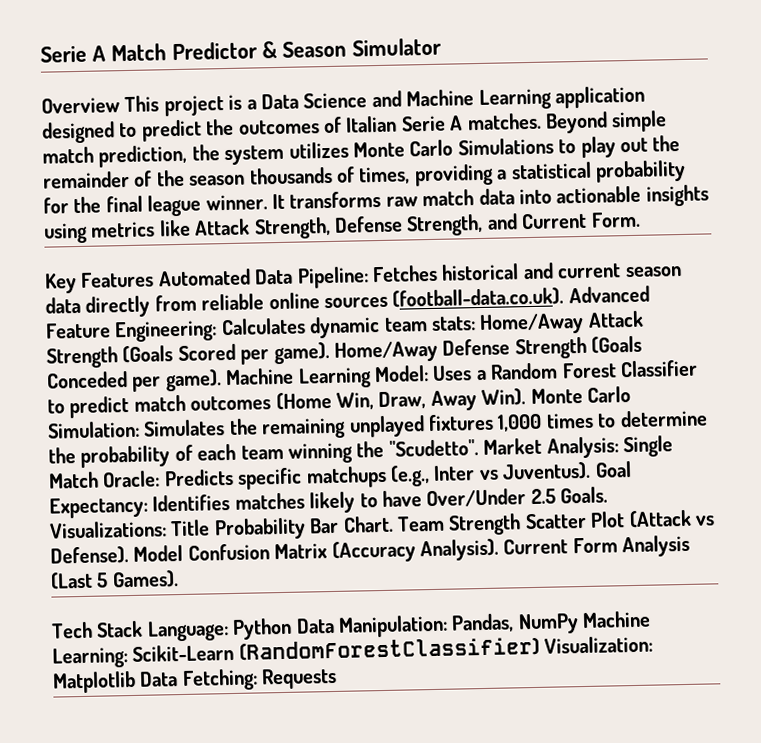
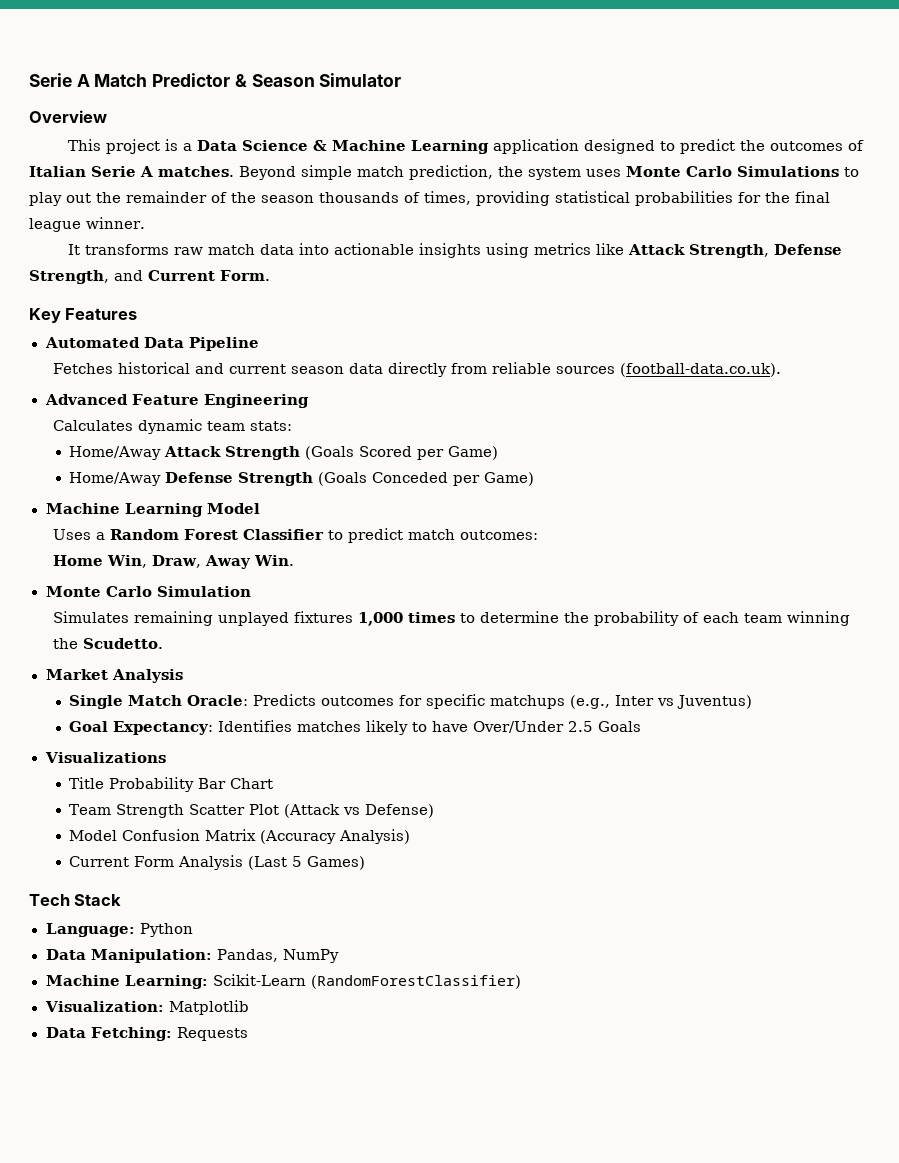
(120, 105) none -> (107, 116) //
[371,90,402,108] and -> [312,140,327,151] &
[288,141,349,159] utilizes -> [586,169,621,177] uses
[497,159,686,183] a statistical probability -> [555,191,733,206] statistical probabilities
(268, 202) none -> (145, 223) //
(155, 279) none -> (138, 314) //
[296,266,369,289] Pipeline: -> [188,337,259,351] Pipeline //
[268,292,320,310] online -> (551, 368) none
(565, 297) none -> (781, 370) //
[114,320,218,343] Engineering: -> [203,394,309,408] Engineering //
(476, 323) none -> (292, 426) //
[273,342,330,365] game). -> [448,446,499,460] Game) //
[164,365,429,392] game). Machine Learning Model: -> [484,472,535,486] [45,503,260,517] Game) // Machine Learning Model //
[190,391,332,411] outcomes (Home -> [459,530,538,540] [52,555,103,566] outcomes: // Home
[481,386,631,406] [47,418,258,439] Win). Monte Carlo Simulation: Simulates the -> [253,555,294,566] [45,586,251,597] [52,611,129,623] Win. // Monte Carlo Simulation // Simulates
[388,436,619,459] "Scudetto". Market Analysis: -> [82,638,163,649] [45,669,183,683] Scudetto. // Market Analysis //
(234, 477) none -> [321,695,423,706] outcomes for
[502,461,592,481] Juventus). -> [677,695,753,709] Juventus) //
[560,486,609,504] [49,520,167,539] Goals. Visualizations: -> [598,721,642,732] [44,752,166,763] Goals // Visualizations //
[342,515,394,533] Chart. -> [230,778,274,789] Chart //
[50,546,129,565] Defense). -> [365,804,435,818] Defense) //
[420,538,499,562] Analysis). -> [339,829,411,844] Analysis) //
[111,570,179,589] Games). -> [307,856,366,870] Games)
(144, 629) none -> (122, 900) //
(293, 628) none -> (193, 930) //
(579, 624) none -> (339, 956) //
(540, 648) none -> (521, 982) //
(136, 682) none -> (249, 1007) //

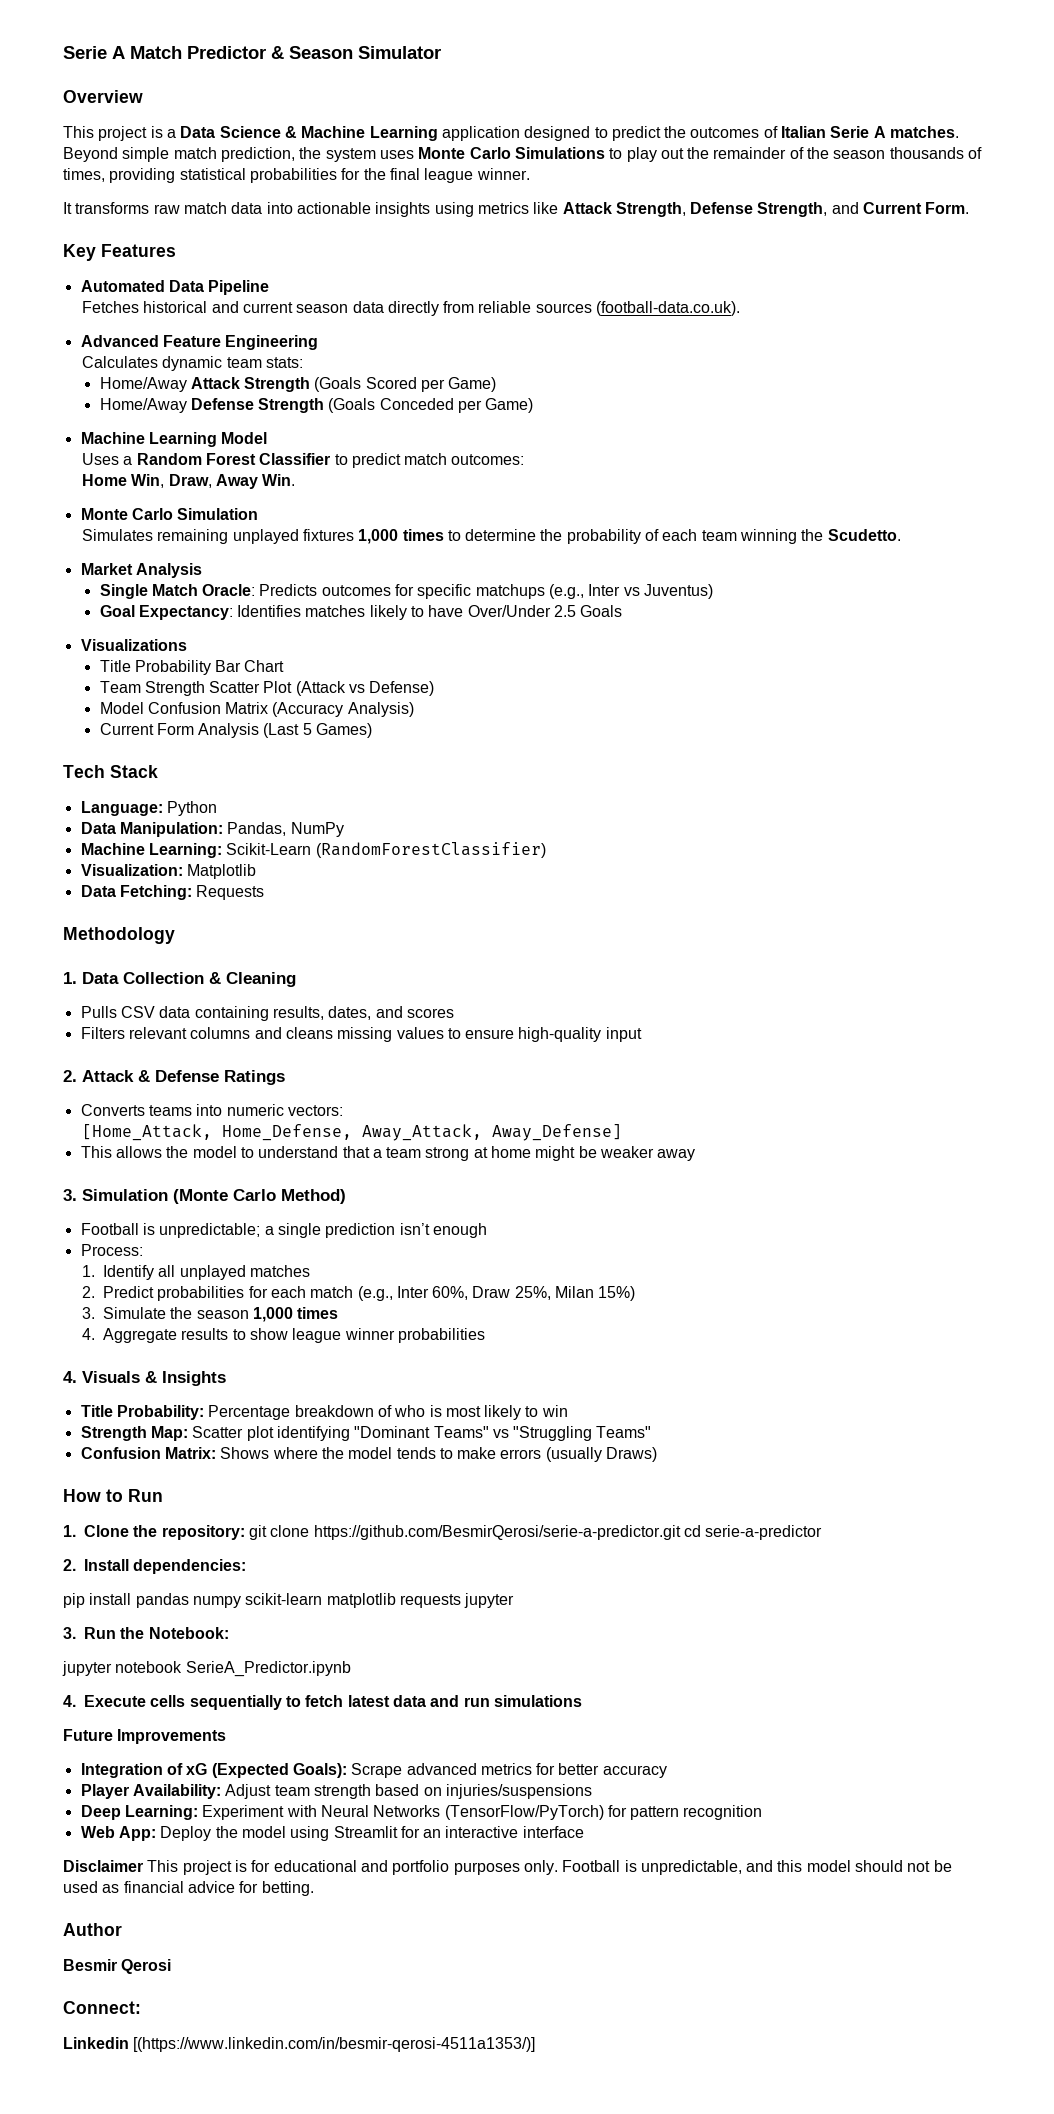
(248, 1034) none -> [63,927,175,944] [63,972,296,987] [80,1006,454,1021] [80,1027,642,1042] [63,1070,285,1085] [80,1104,343,1116] [81,1124,622,1141] [80,1146,696,1161] [63,1189,346,1204] [80,1223,487,1238] [80,1244,143,1256] [81,1265,310,1280] [81,1286,636,1301] [81,1307,339,1322] [81,1328,485,1343] [63,1371,226,1386] [80,1405,568,1420] [80,1426,652,1441] [80,1447,658,1462] [63,1489,163,1502] [63,1525,823,1540] [63,1559,247,1574] [63,1593,515,1608] [63,1627,229,1639] [62,1661,351,1677] [63,1695,582,1710] [63,1729,227,1744] [80,1763,667,1778] [80,1784,592,1799] [80,1805,763,1820] [80,1826,584,1841] [63,1860,952,1875] [63,1881,314,1896] [63,1923,122,1936] [63,1959,172,1974] [63,2001,141,2014] [63,2037,536,2052] // Methodology // 1. Data Collection & Cleaning // Pulls CSV data containing results, dates, and scores // Filters relevant columns and cleans missing values to ensure high-quality input // 2. Attack & Defense Ratings // Converts teams into numeric vectors: // [Home_Attack, Home_Defense, Away_Attack, Away_Defense] // This allows the model to understand that a team strong at home might be weaker away // 3. Simulation (Monte Carlo Method) // Football is unpredictable; a single prediction isn’t enough // Process: // 1. Identify all unplayed matches // 2. Predict probabilities for each match (e.g., Inter 60%, Draw 25%, Milan 15%) // 3. Simulate the season 1,000 times // 4. Aggregate results to show league winner probabilities // 4. Visuals & Insights // Title Probability: Percentage breakdown of who is most likely to win // Strength Map: Scatter plot identifying "Dominant Teams" vs "Struggling Teams" // Confusion Matrix: Shows where the model tends to make errors (usually Draws) // How to Run // 1. Clone the repository: git clone https://github.com/BesmirQerosi/serie-a-predictor.git cd serie-a-predictor // 2. Install dependencies: // pip install pandas numpy scikit-learn matplotlib requests jupyter // 3. Run the Notebook: // jupyter notebook SerieA_Predictor.ipynb // 4. Execute cells sequentially to fetch latest data and run simulations // Future Improvements // Integration of xG (Expected Goals): Scrape advanced metrics for better accuracy // Player Availability: Adjust team strength based on injuries/suspensions // Deep Learning: Experiment with Neural Networks (TensorFlow/PyTorch) for pattern recognition // Web App: Deploy the model using Streamlit for an interactive interface // Disclaimer This project is for educational and portfolio purposes only. Football is unpredictable, and this model should not be used as financial advice for betting. // Author // Besmir Qerosi // Connect: // Linkedin [(https://www.linkedin.com/in/besmir-qerosi-4511a1353/)]

